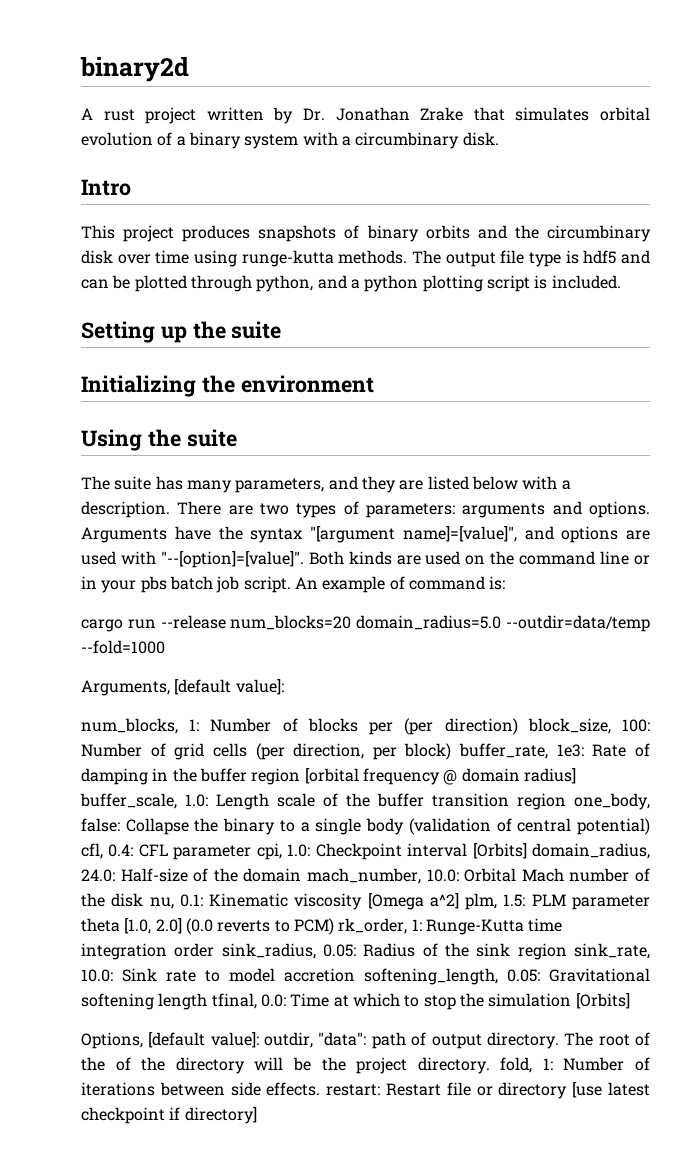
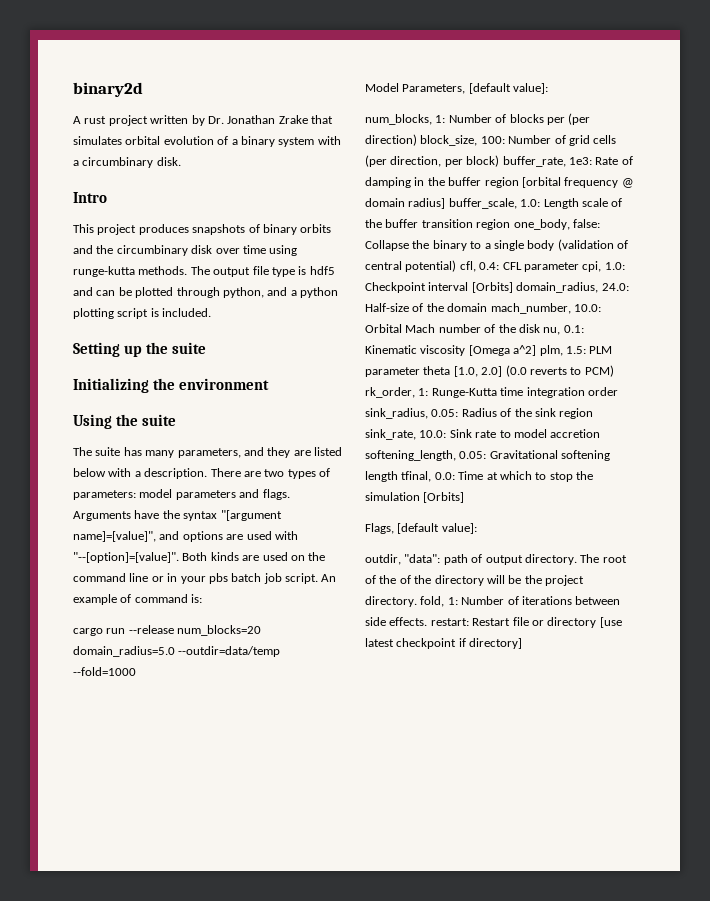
[462,501,650,518] arguments and options. -> [139,489,290,500] model parameters and flags.
[81,680,170,696] Arguments, -> [365,83,466,94] Model Parameters,
[81,1032,259,1049] Options, [default value]: -> [365,523,477,534] Flags, [default value]: //

